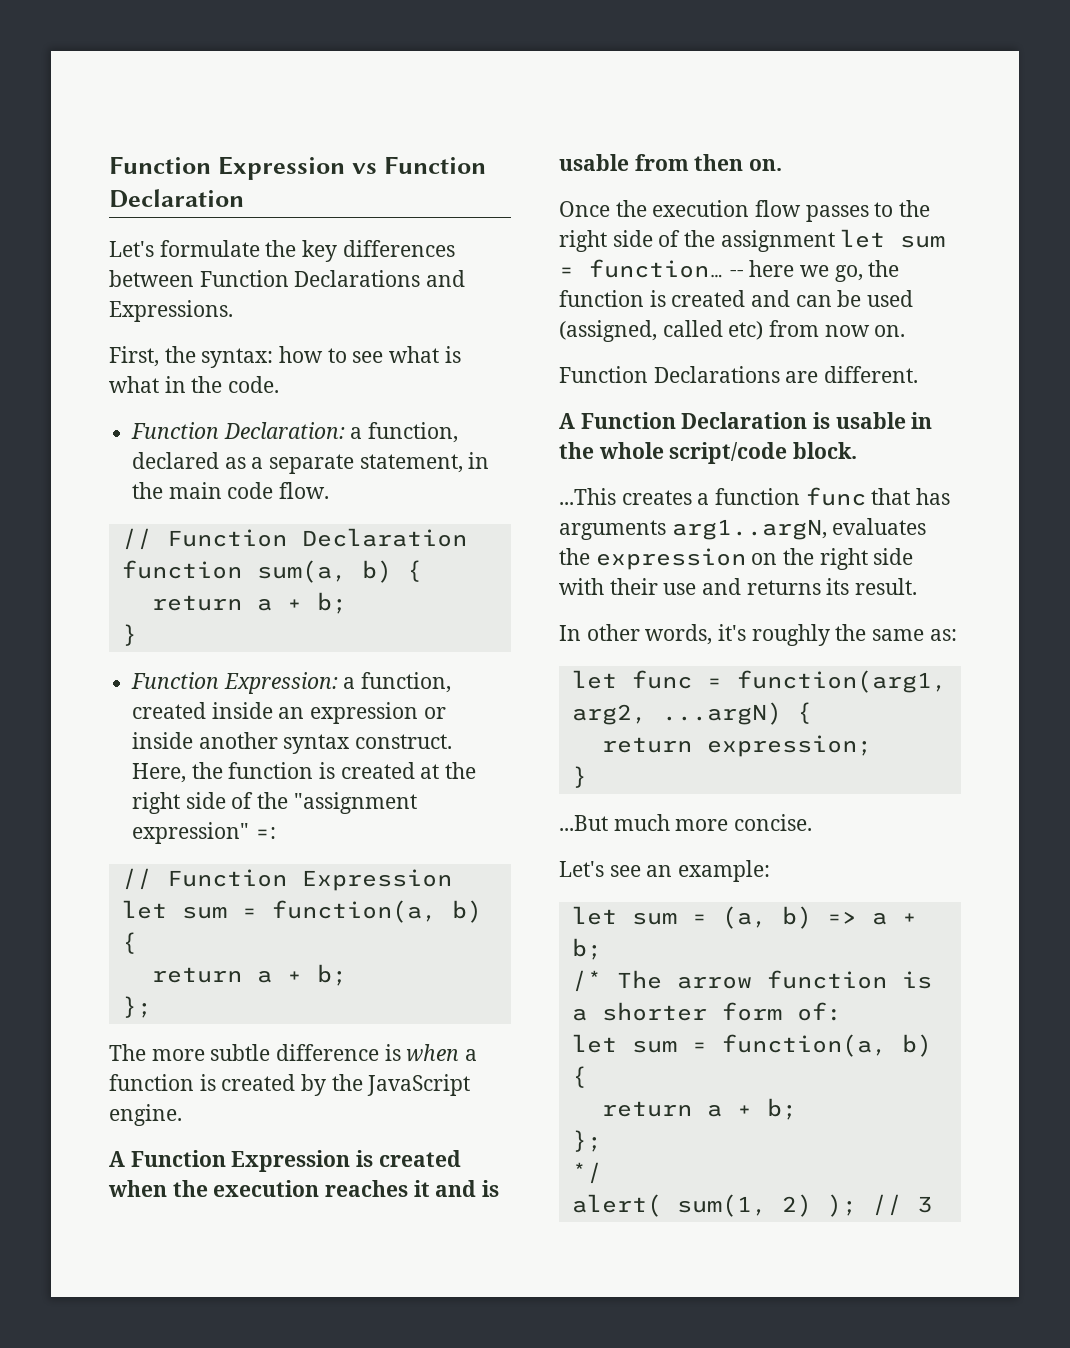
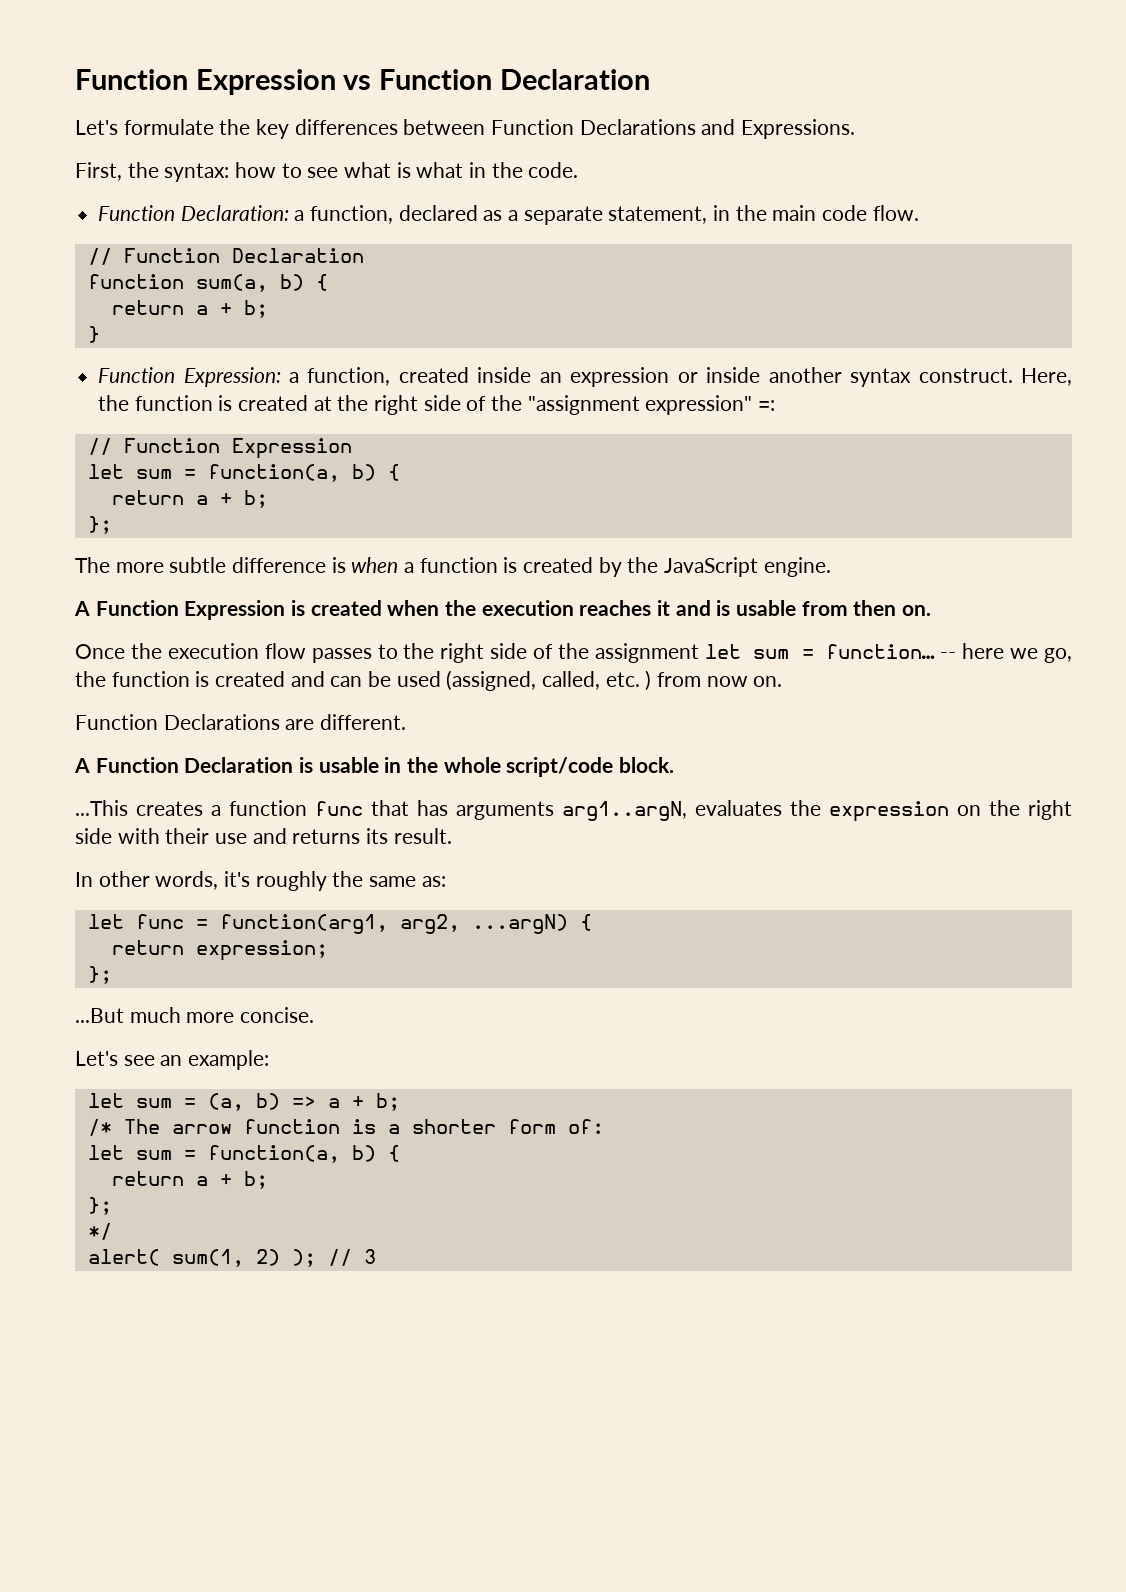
[662,320,764,340] called etc) -> [542,670,652,691] called, etc. )
[571,766,587,788] } -> [87,966,112,984] };

